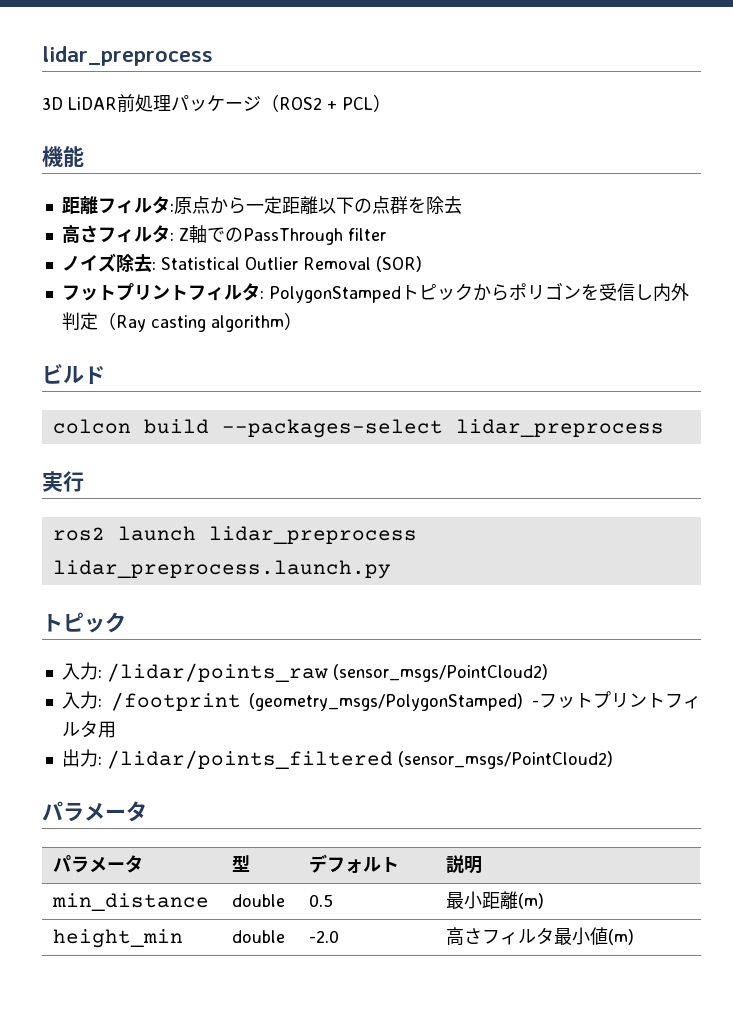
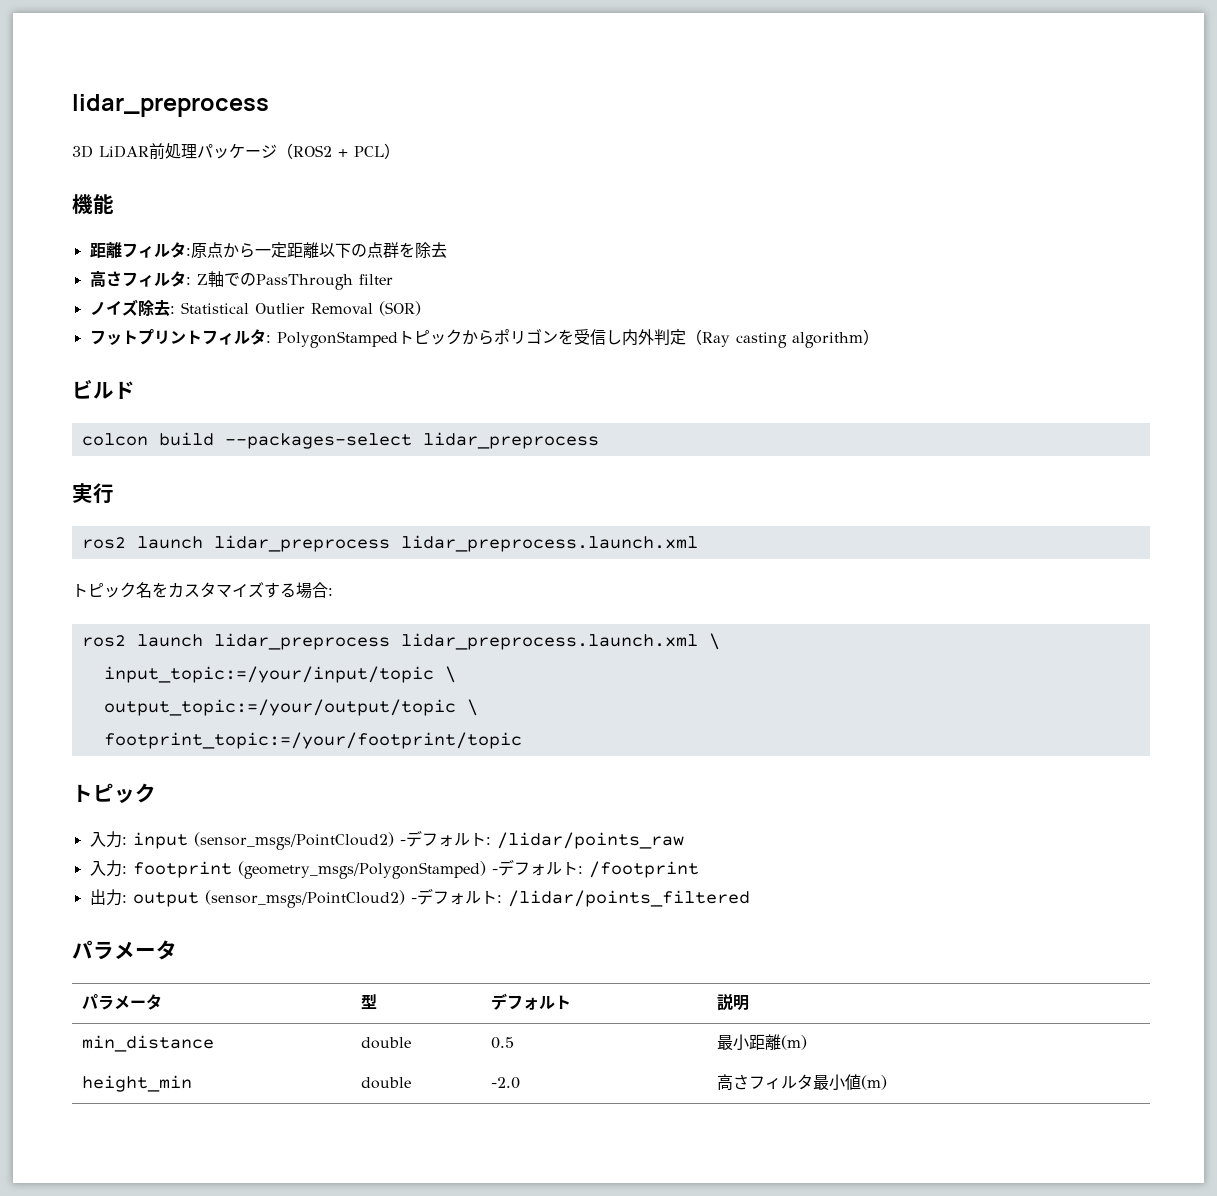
[52,560,391,579] [42,612,126,633] [61,662,98,680] lidar_preprocess.launch.py // トピック // 入力 -> [400,535,698,552] [72,582,333,599] [81,633,720,650] [103,666,456,683] [103,699,478,716] [103,732,522,749] [72,783,156,803] [89,830,486,850] lidar_preprocess.launch.xml // トピック名をカスタマイズする場合: // ros2 launch lidar_preprocess lidar_preprocess.launch.xml \ // input_topic:=/your/input/topic \ // output_topic:=/your/output/topic \ // footprint_topic:=/your/footprint/topic // トピック // 入力: input (sensor_msgs/PointCloud2) -デフォルト
[332,664,548,682] [61,691,241,711] (sensor_msgs/PointCloud2) // 入力: /footprint -> [89,860,232,878] // 入力: footprint
[539,691,701,709] [61,720,116,738] [61,749,98,767] フットプリントフィルタ用 // 出力 -> [497,859,699,878] [89,888,497,908] デフォルト: /footprint // 出力: output (sensor_msgs/PointCloud2) -デフォルト
[397,751,613,769] (sensor_msgs/PointCloud2) -> (750, 898) none

